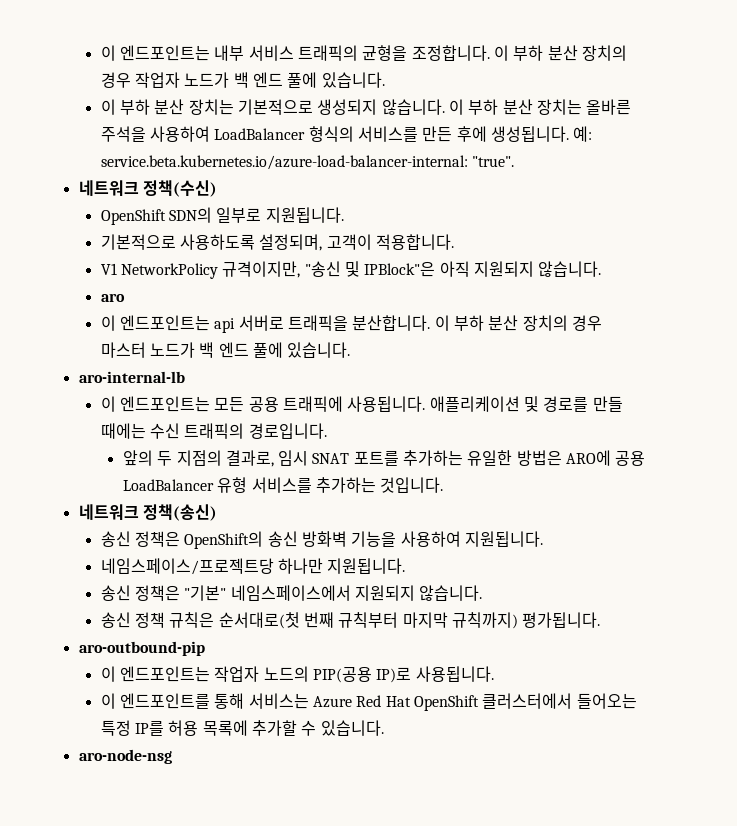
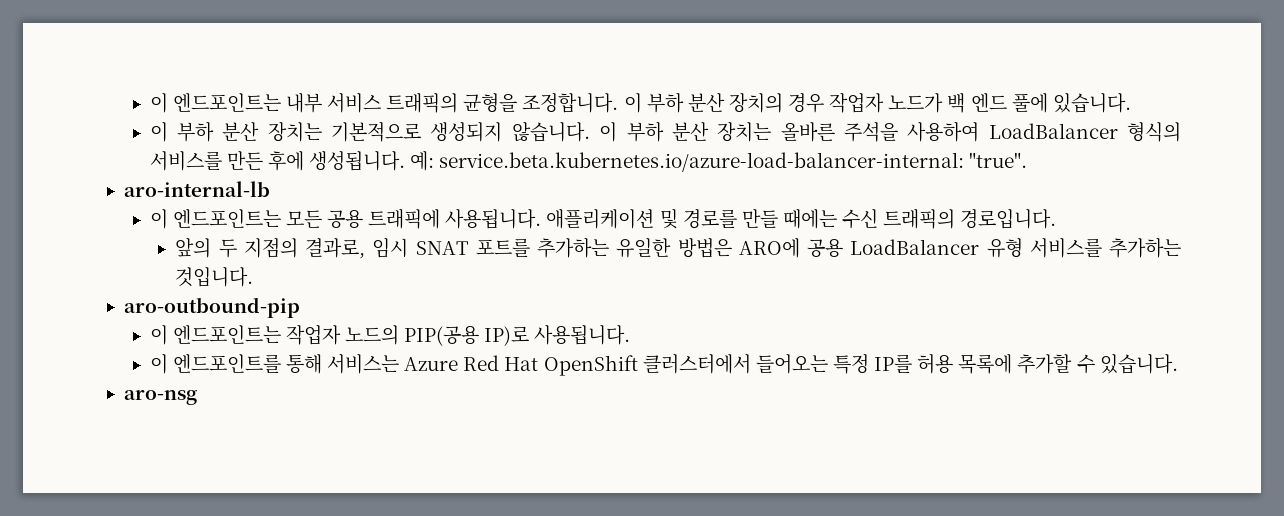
[78,180,217,197] [100,207,344,225] [100,234,455,251] [100,261,602,279] [100,293,125,302] [100,315,602,333] [100,342,351,358] // 네트워크 정책(수신) // OpenShift SDN의 일부로 지원됩니다. // 기본적으로 사용하도록 설정되며, 고객이 적용합니다. // V1 NetworkPolicy 규격이지만, "송신 및 IPBlock"은 아직 지원되지 않습니다. // aro // 이 엔드포인트는 api 서버로 트래픽을 분산합니다. 이 부하 분산 장치의 경우 마스터 노드가 백 엔드 풀에 있습니다. -> (1028, 160) none
[78,504,217,521] [100,531,543,549] [100,558,406,575] [100,585,483,601] [100,612,601,629] // 네트워크 정책(송신) // 송신 정책은 OpenShift의 송신 방화벽 기능을 사용하여 지원됩니다. // 네임스페이스/프로젝트당 하나만 지원됩니다. // 송신 정책은 "기본" 네임스페이스에서 지원되지 않습니다. // 송신 정책 규칙은 순서대로(첫 번째 규칙부터 마지막 규칙까지) 평가됩니다. -> (254, 277) none
[78,749,172,764] aro-node-nsg -> [123,390,197,405] aro-nsg

